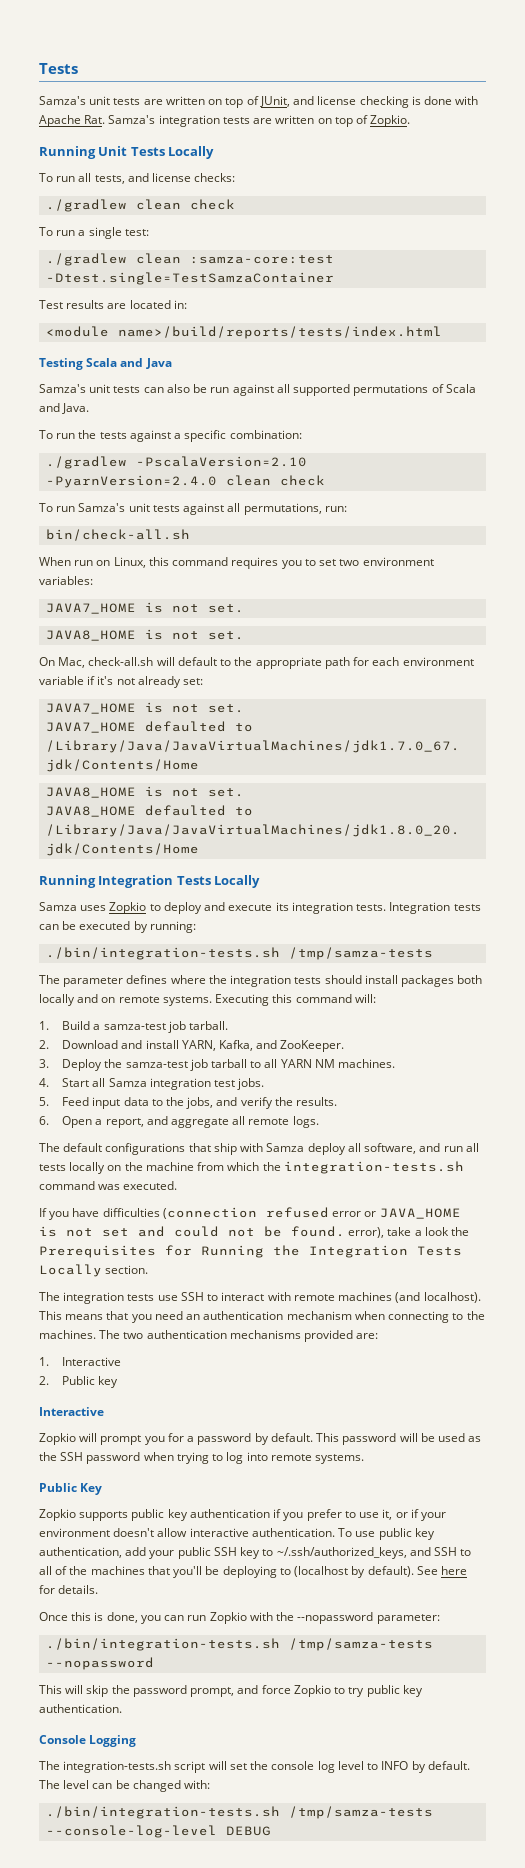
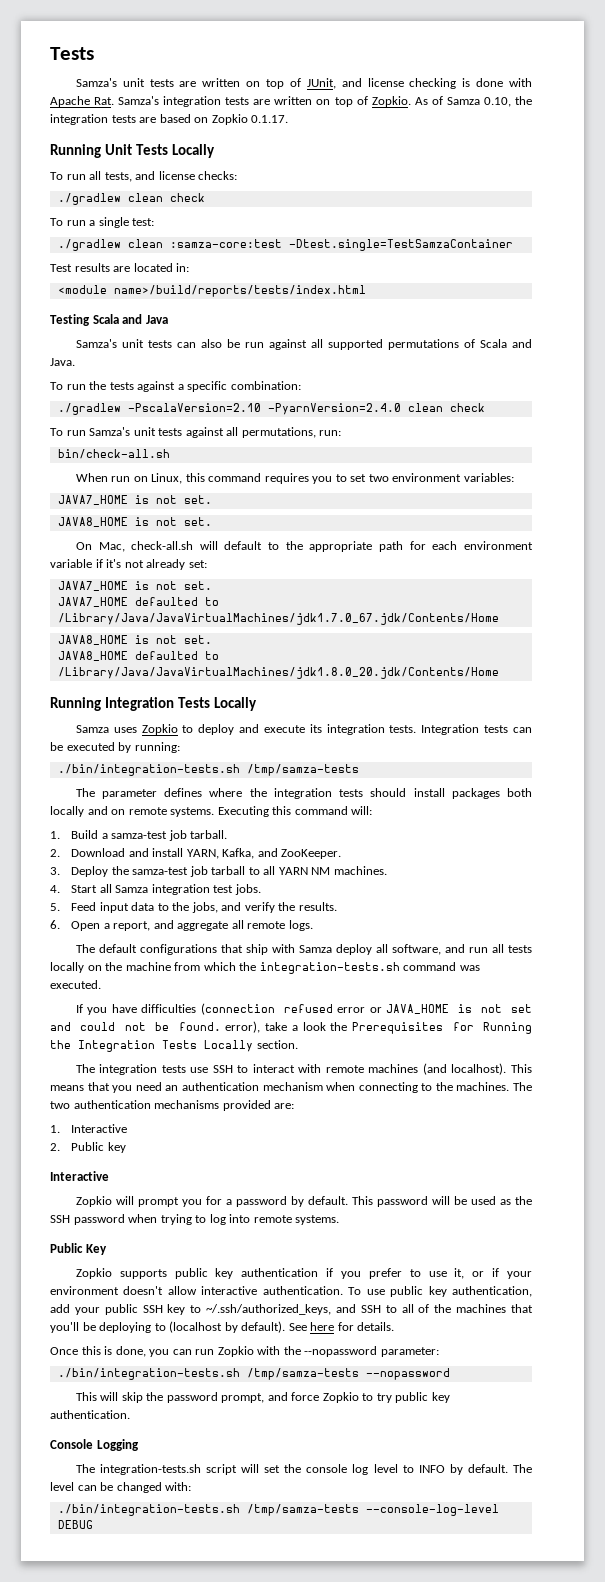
(411, 121) none -> [414,96,532,107] [50,114,289,125] As of Samza 0.10, the integration tests are based on Zopkio 0.1.17.

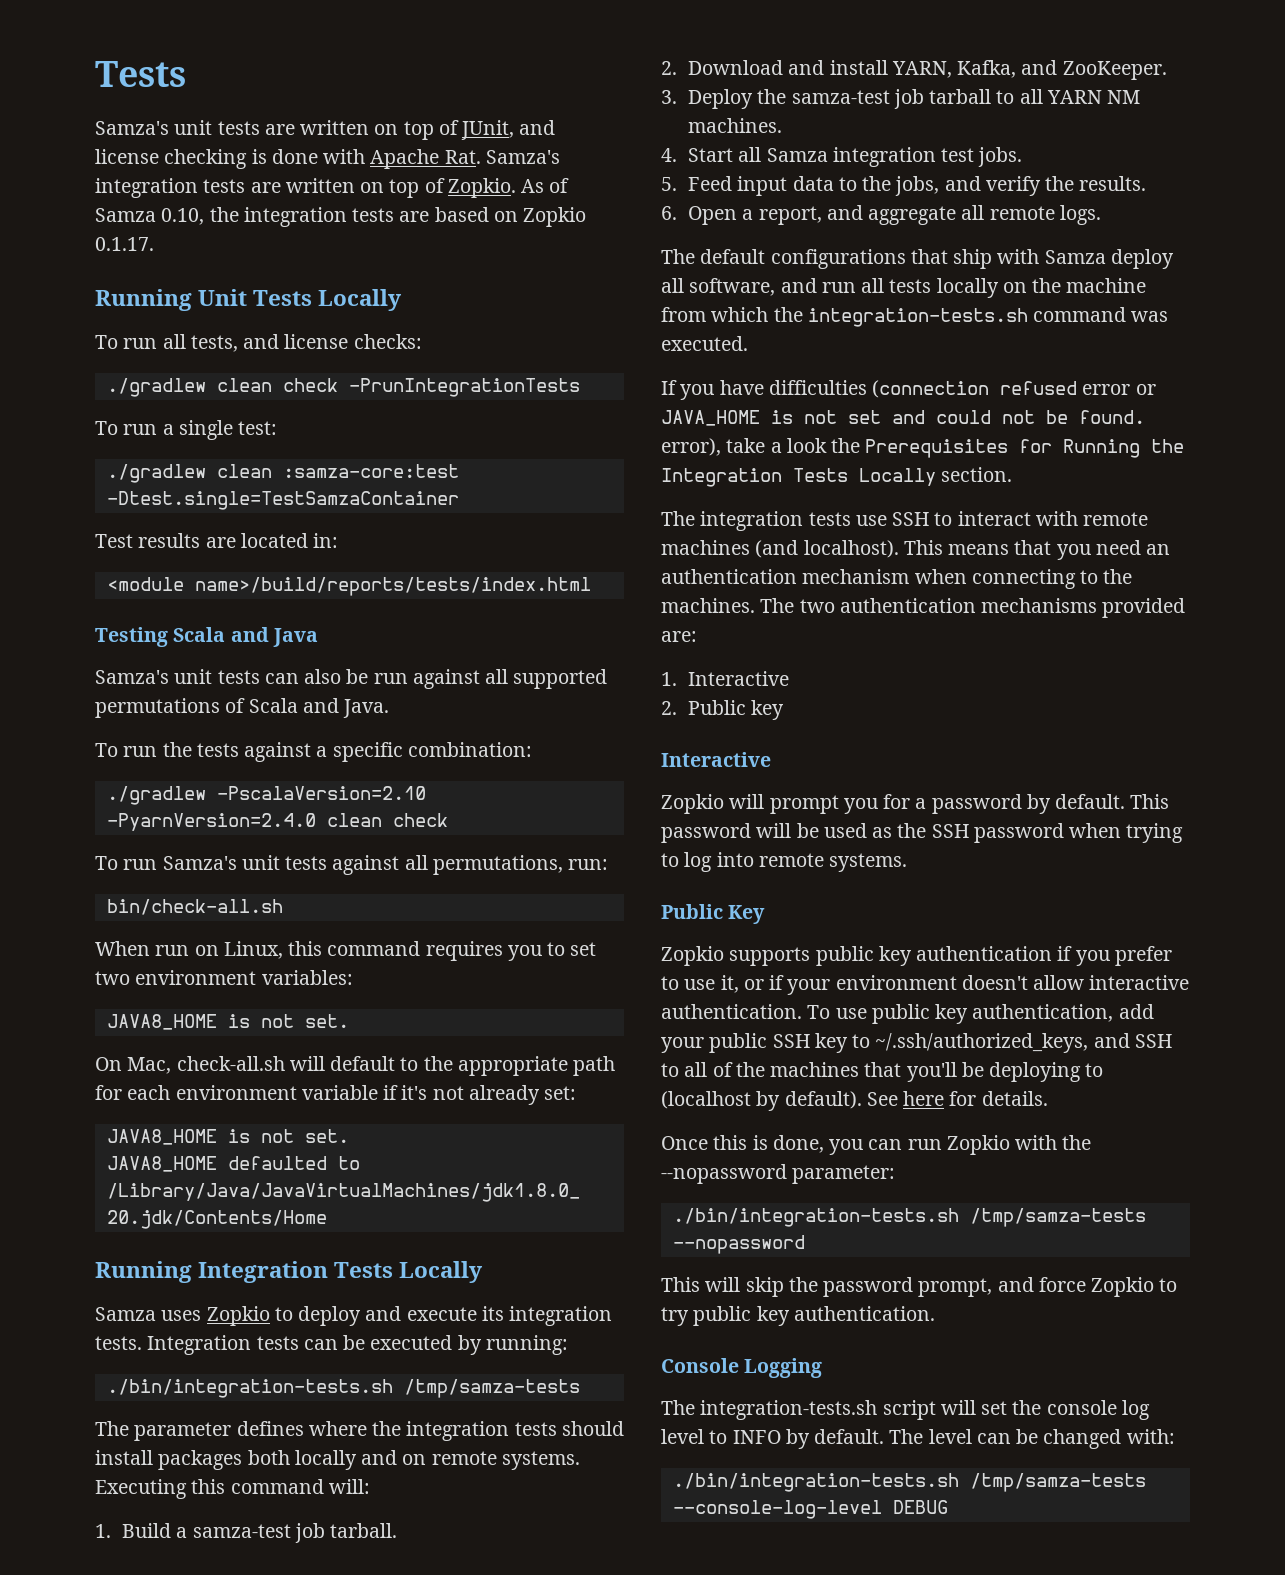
(205, 197) none -> [348,378,580,397] -PrunIntegrationTests
[57,495,212,505] // JAVA7_HOME is not set. -> (353, 977) none
[57,581,212,591] [57,597,219,607] [57,613,499,625] // JAVA7_HOME is not set. // JAVA7_HOME defaulted to /Library/Java/JavaVirtualMachines/jdk1.7.0_67.jdk/Contents/Home -> (577, 1093) none

